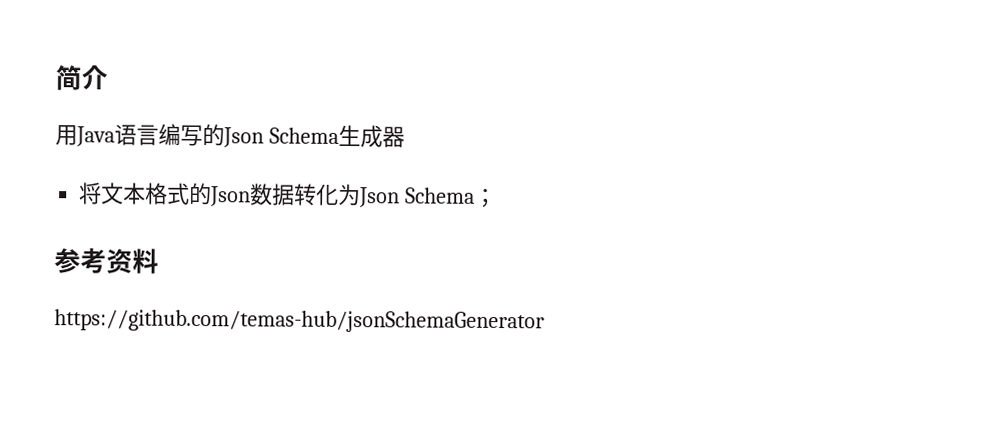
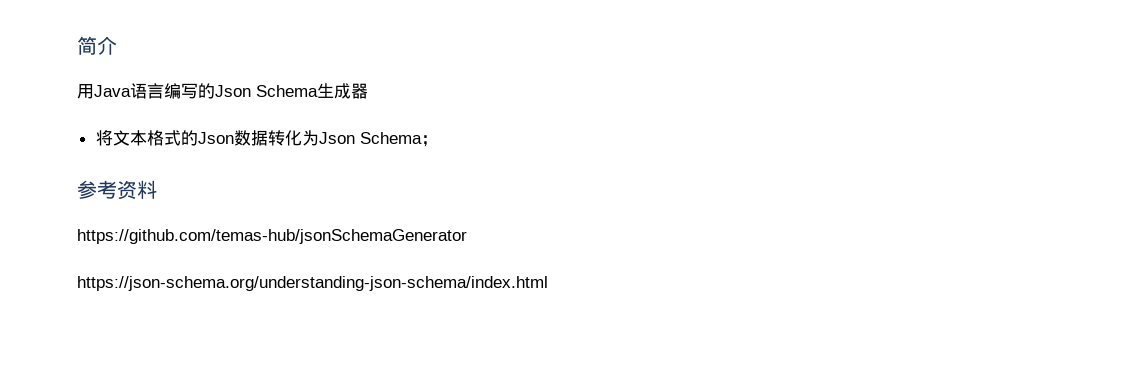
(545, 321) none -> [77,276,548,291] // https://json-schema.org/understanding-json-schema/index.html

